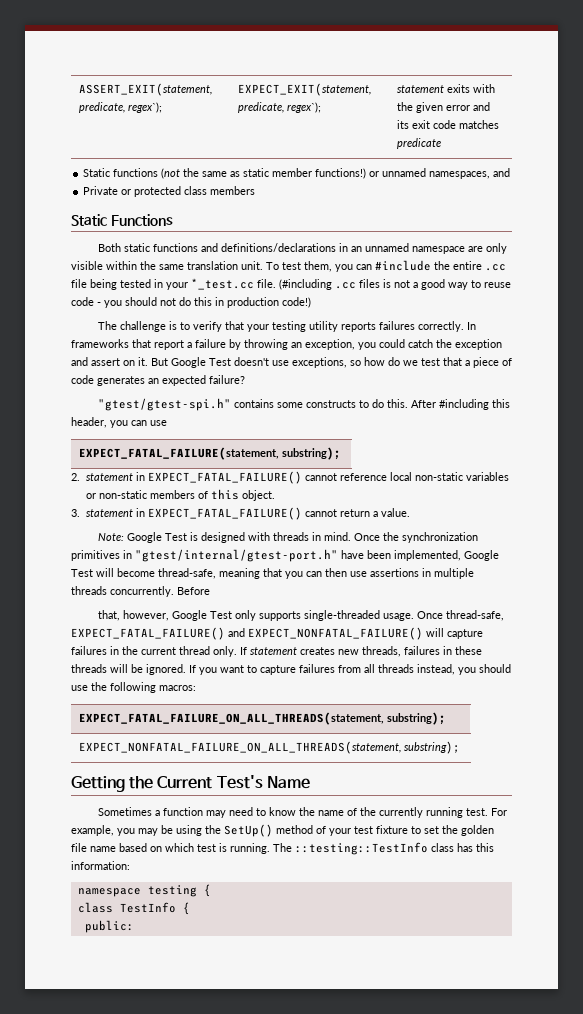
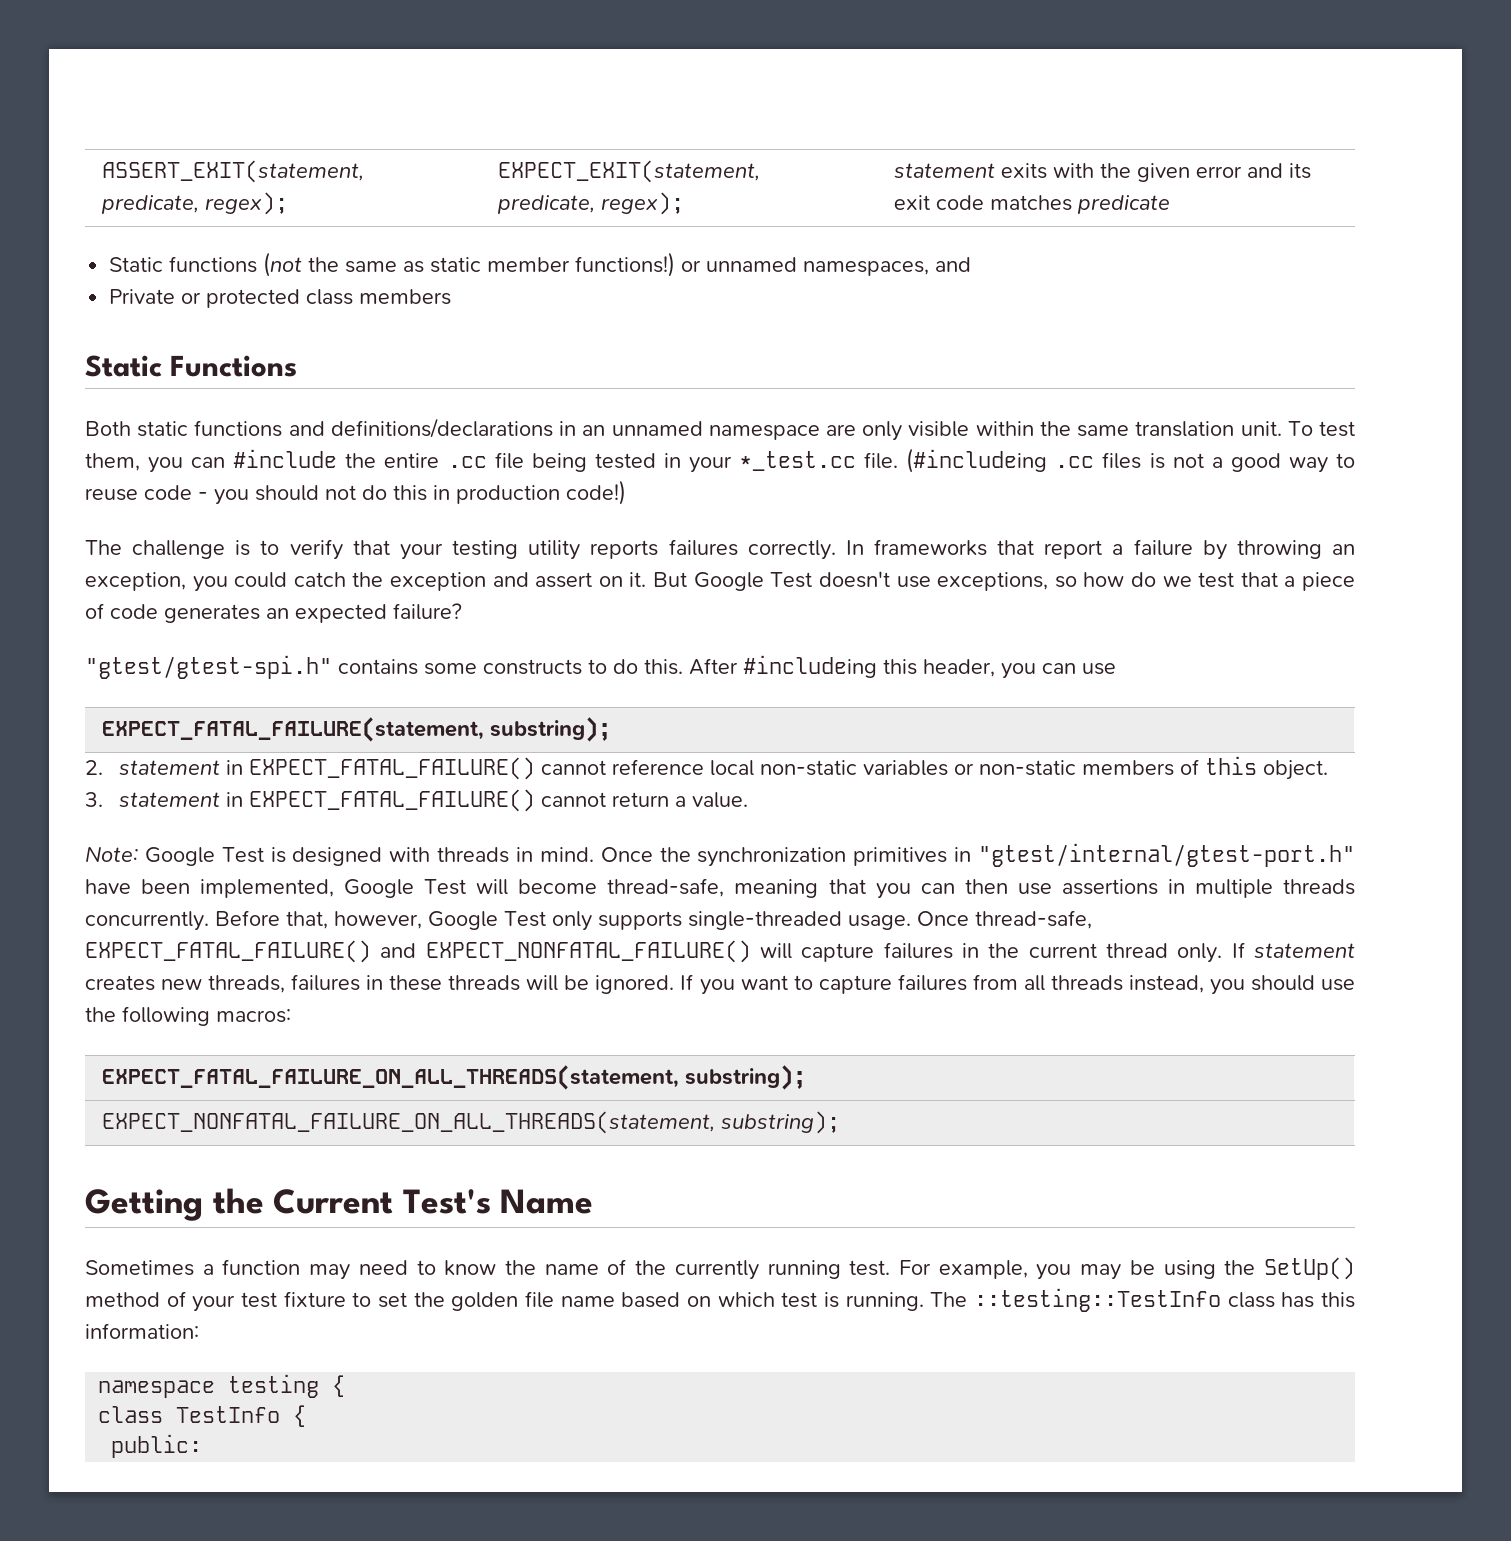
[128,102,163,113] regex`); -> [204,192,288,215] regex);
[287,102,322,113] regex`); -> [600,192,684,215] regex);
[279,279,332,290] (#including -> [906,448,1048,473] (#includeing
[439,399,490,410] #including -> [743,655,877,678] #includeing
(210, 591) // -> (280, 918) none

